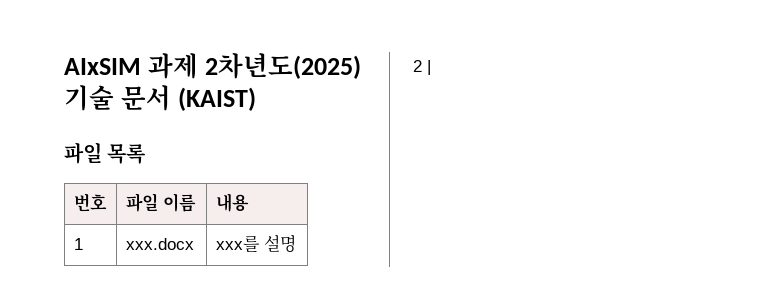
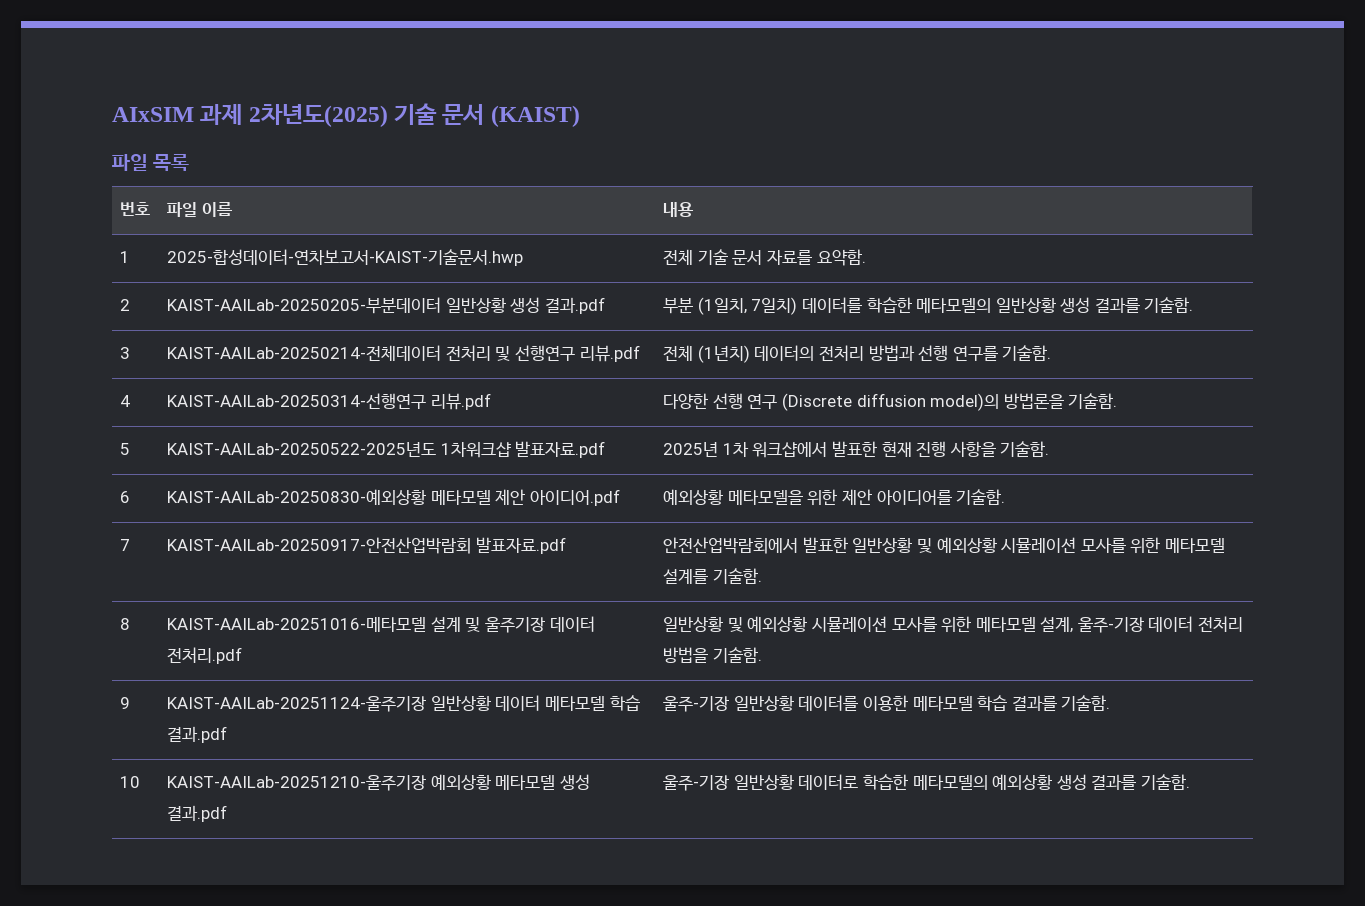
[125,238,194,250] [215,234,296,252] [413,60,431,75] xxx.docx | xxx를 설명 // 2 | -> [167,249,524,266] [663,249,866,266] [120,299,131,311] [167,297,605,314] [663,297,1194,315] [120,347,131,359] [167,345,640,362] [663,345,1052,363] [120,395,131,407] [167,393,491,410] [663,393,1118,411] [120,443,131,455] [167,441,606,458] [663,441,1050,458] [120,491,131,503] [167,489,620,506] [663,489,1006,506] [120,539,131,551] [167,537,566,554] [663,537,1225,554] [663,568,762,584] [120,618,131,630] [167,616,595,633] [167,647,243,664] [663,616,1244,633] [663,647,762,663] [120,697,131,709] [167,695,640,712] [167,726,228,743] [663,695,1111,712] [120,776,141,788] [167,774,590,791] [167,805,228,822] [663,774,1190,791] 2025-합성데이터-연차보고서-KAIST-기술문서.hwp | 전체 기술 문서 자료를 요약함. // 2 | KAIST-AAILab-20250205-부분데이터 일반상황 생성 결과.pdf | 부분 (1일치, 7일치) 데이터를 학습한 메타모델의 일반상황 생성 결과를 기술함. // 3 | KAIST-AAILab-20250214-전체데이터 전처리 및 선행연구 리뷰.pdf | 전체 (1년치) 데이터의 전처리 방법과 선행 연구를 기술함. // 4 | KAIST-AAILab-20250314-선행연구 리뷰.pdf | 다양한 선행 연구 (Discrete diffusion model)의 방법론을 기술함. // 5 | KAIST-AAILab-20250522-2025년도 1차워크샵 발표자료.pdf | 2025년 1차 워크샵에서 발표한 현재 진행 사항을 기술함. // 6 | KAIST-AAILab-20250830-예외상황 메타모델 제안 아이디어.pdf | 예외상황 메타모델을 위한 제안 아이디어를 기술함. // 7 | KAIST-AAILab-20250917-안전산업박람회 발표자료.pdf | 안전산업박람회에서 발표한 일반상황 및 예외상황 시뮬레이션 모사를 위한 메타모델 설계를 기술함. // 8 | KAIST-AAILab-20251016-메타모델 설계 및 울주기장 데이터 전처리.pdf | 일반상황 및 예외상황 시뮬레이션 모사를 위한 메타모델 설계, 울주-기장 데이터 전처리 방법을 기술함. // 9 | KAIST-AAILab-20251124-울주기장 일반상황 데이터 메타모델 학습 결과.pdf | 울주-기장 일반상황 데이터를 이용한 메타모델 학습 결과를 기술함. // 10 | KAIST-AAILab-20251210-울주기장 예외상황 메타모델 생성 결과.pdf | 울주-기장 일반상황 데이터로 학습한 메타모델의 예외상황 생성 결과를 기술함.

